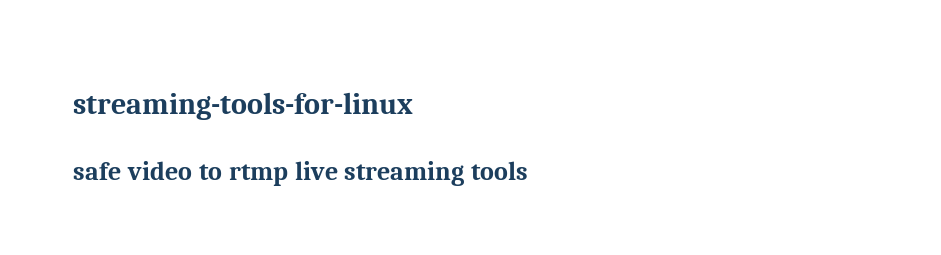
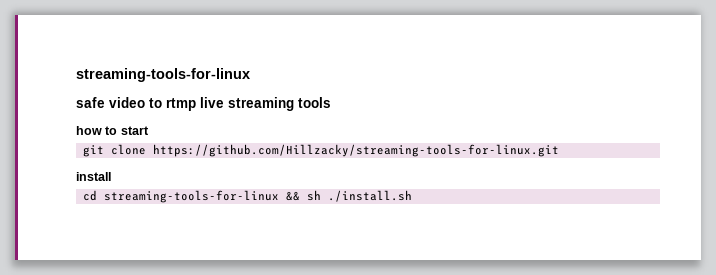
(529, 170) none -> [76,126,149,135] [82,144,559,157] [76,172,111,181] [82,190,412,203] // how to start // git clone https://github.com/Hillzacky/streaming-tools-for-linux.git // install // cd streaming-tools-for-linux && sh ./install.sh

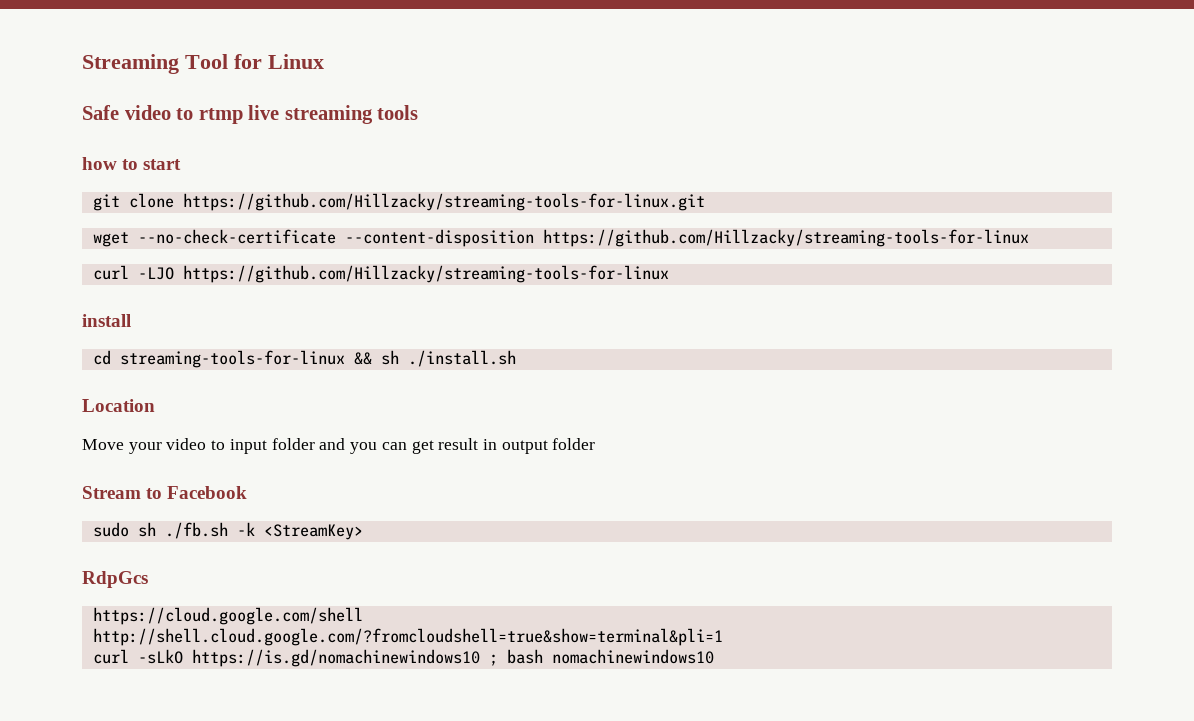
[76,68,250,82] [76,97,105,108] streaming-tools-for-linux // safe -> [82,54,324,74] [82,105,119,120] Streaming Tool for Linux // Safe
(559, 150) none -> [92,229,1029,247] [92,265,669,283] // wget --no-check-certificate --content-disposition https://github.com/Hillzacky/streaming-tools-for-linux // curl -LJO https://github.com/Hillzacky/streaming-tools-for-linux
(412, 196) none -> [82,399,155,412] [82,438,596,454] [82,486,248,499] [92,522,363,540] [82,571,148,588] [92,607,363,625] [92,628,723,646] [92,649,714,667] // Location // Move your video to input folder and you can get result in output folder // Stream to Facebook // sudo sh ./fb.sh -k <StreamKey> // RdpGcs // https://cloud.google.com/shell // http://shell.cloud.google.com/?fromcloudshell=true&show=terminal&pli=1 // curl -sLkO https://is.gd/nomachinewindows10 ; bash nomachinewindows10

